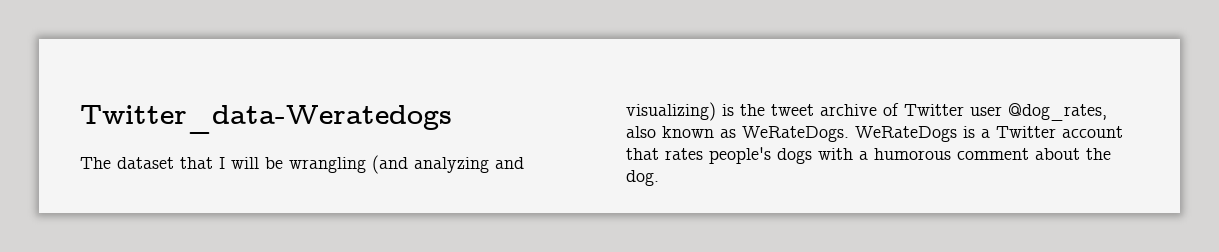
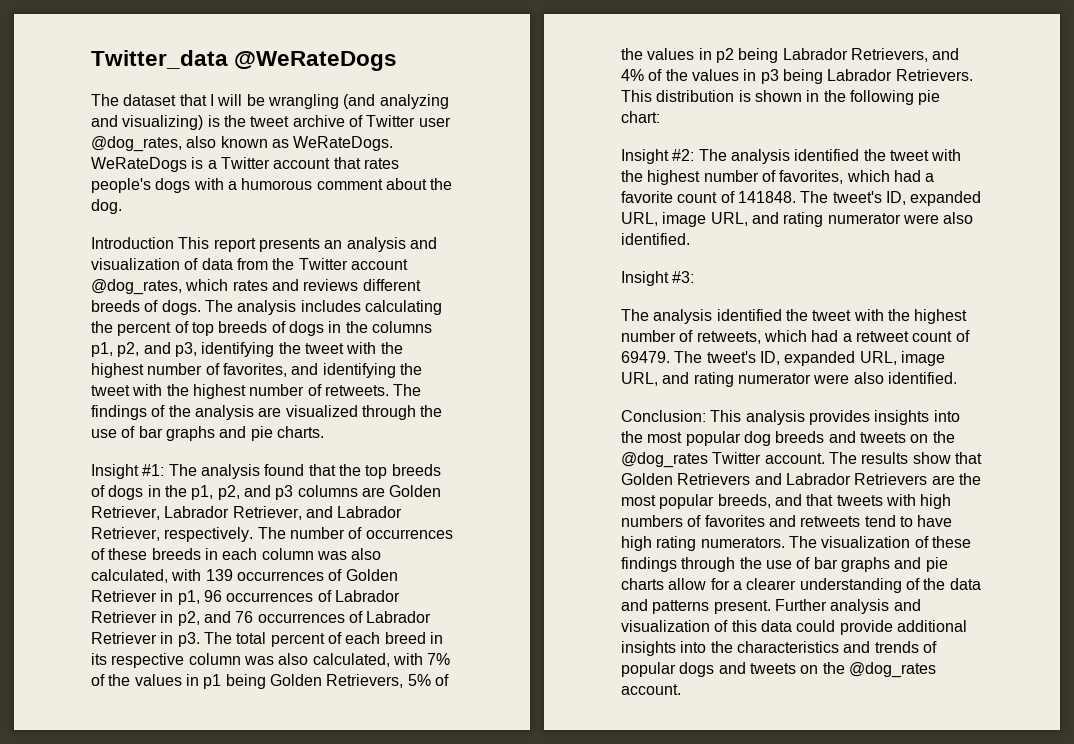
[80,105,452,134] Twitter_data-Weratedogs -> [91,50,398,71] Twitter_data @WeRateDogs
(659, 178) none -> [91,237,437,252] [91,258,408,270] [91,279,421,295] [91,300,442,315] [91,321,432,336] [91,342,403,357] [91,363,422,378] [91,384,422,399] [91,405,443,420] [91,426,324,441] [91,464,441,479] [91,485,442,500] [91,506,403,520] [91,527,453,542] [91,548,382,560] [91,569,398,583] [91,590,400,605] [91,611,432,626] [91,632,443,647] [91,653,451,668] [91,674,449,689] [621,48,960,63] [621,69,973,84] [621,90,941,105] [621,111,660,123] [621,149,962,164] [621,170,935,185] [621,191,982,206] [621,212,974,227] [621,233,690,245] [621,271,695,286] [621,309,968,324] [621,330,970,344] [621,351,945,366] [621,372,957,387] [621,410,960,425] [621,431,955,446] [621,452,982,468] [621,473,981,485] [621,494,952,509] [621,515,953,527] [621,536,971,551] [621,557,948,572] [621,578,981,593] [621,599,921,614] [621,620,967,635] [621,641,937,656] [621,662,936,678] [621,684,681,695] // Introduction This report presents an analysis and visualization of data from the Twitter account @dog_rates, which rates and reviews different breeds of dogs. The analysis includes calculating the percent of top breeds of dogs in the columns p1, p2, and p3, identifying the tweet with the highest number of favorites, and identifying the tweet with the highest number of retweets. The findings of the analysis are visualized through the use of bar graphs and pie charts. // Insight #1: The analysis found that the top breeds of dogs in the p1, p2, and p3 columns are Golden Retriever, Labrador Retriever, and Labrador Retriever, respectively. The number of occurrences of these breeds in each column was also calculated, with 139 occurrences of Golden Retriever in p1, 96 occurrences of Labrador Retriever in p2, and 76 occurrences of Labrador Retriever in p3. The total percent of each breed in its respective column was also calculated, with 7% of the values in p1 being Golden Retrievers, 5% of the values in p2 being Labrador Retrievers, and 4% of the values in p3 being Labrador Retrievers. This distribution is shown in the following pie chart: // Insight #2: The analysis identified the tweet with the highest number of favorites, which had a favorite count of 141848. The tweet's ID, expanded URL, image URL, and rating numerator were also identified. // Insight #3: // The analysis identified the tweet with the highest number of retweets, which had a retweet count of 69479. The tweet's ID, expanded URL, image URL, and rating numerator were also identified. // Conclusion: This analysis provides insights into the most popular dog breeds and tweets on the @dog_rates Twitter account. The results show that Golden Retrievers and Labrador Retrievers are the most popular breeds, and that tweets with high numbers of favorites and retweets tend to have high rating numerators. The visualization of these findings through the use of bar graphs and pie charts allow for a clearer understanding of the data and patterns present. Further analysis and visualization of this data could provide additional insights into the characteristics and trends of popular dogs and tweets on the @dog_rates account.

